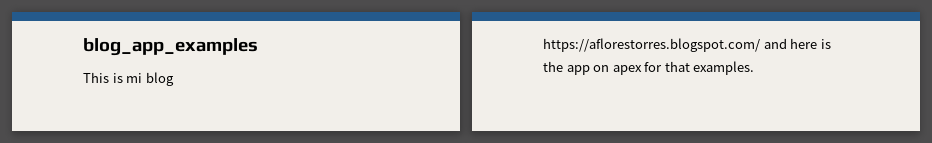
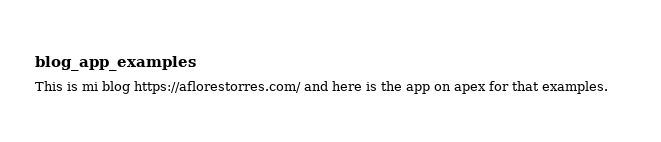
[543,38,760,52] https://aflorestorres.blogspot.com/ -> [134,81,301,94] https://aflorestorres.com/

